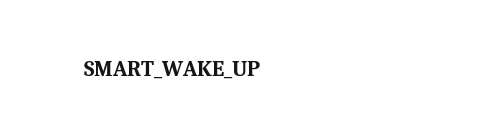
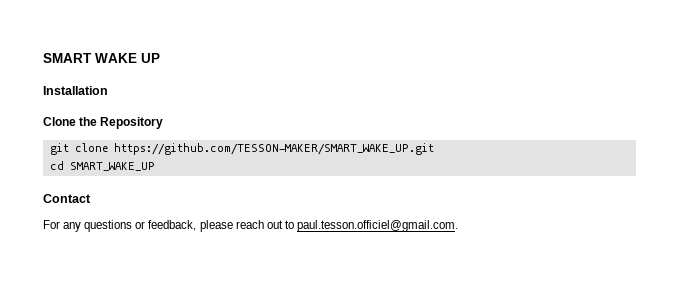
[84,61,260,79] SMART_WAKE_UP -> [43,53,160,63] [43,86,108,95] [43,117,164,129] [49,143,434,155] [49,161,155,171] [43,194,91,203] [43,220,458,232] SMART WAKE UP // Installation // Clone the Repository // git clone https://github.com/TESSON-MAKER/SMART_WAKE_UP.git // cd SMART_WAKE_UP // Contact // For any questions or feedback, please reach out to paul.tesson.officiel@gmail.com.

